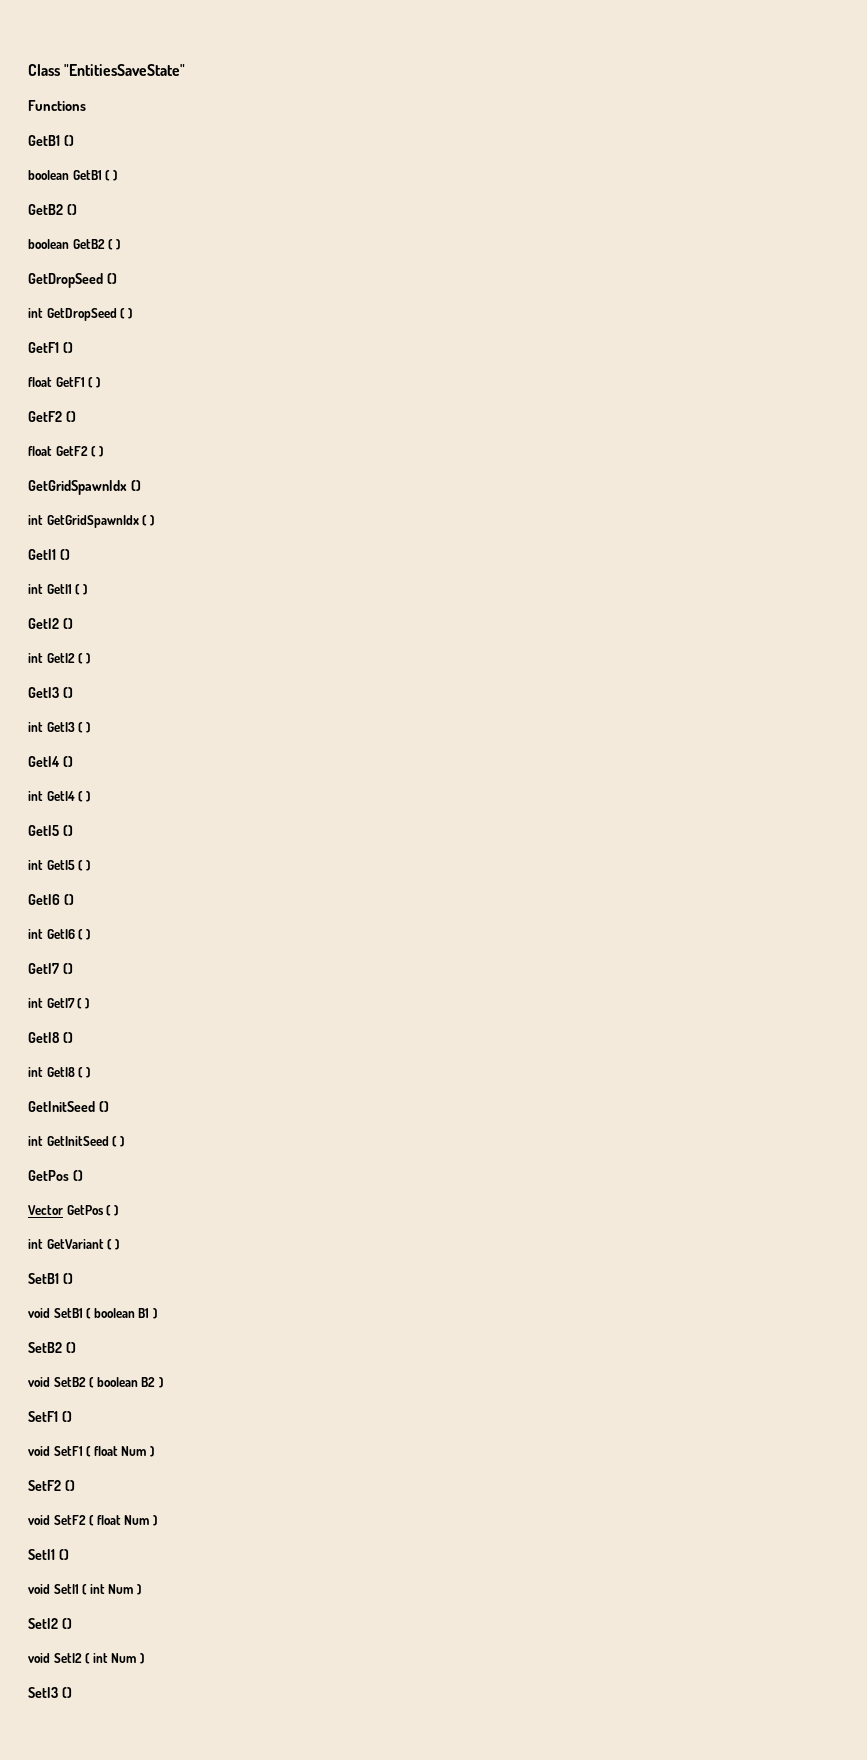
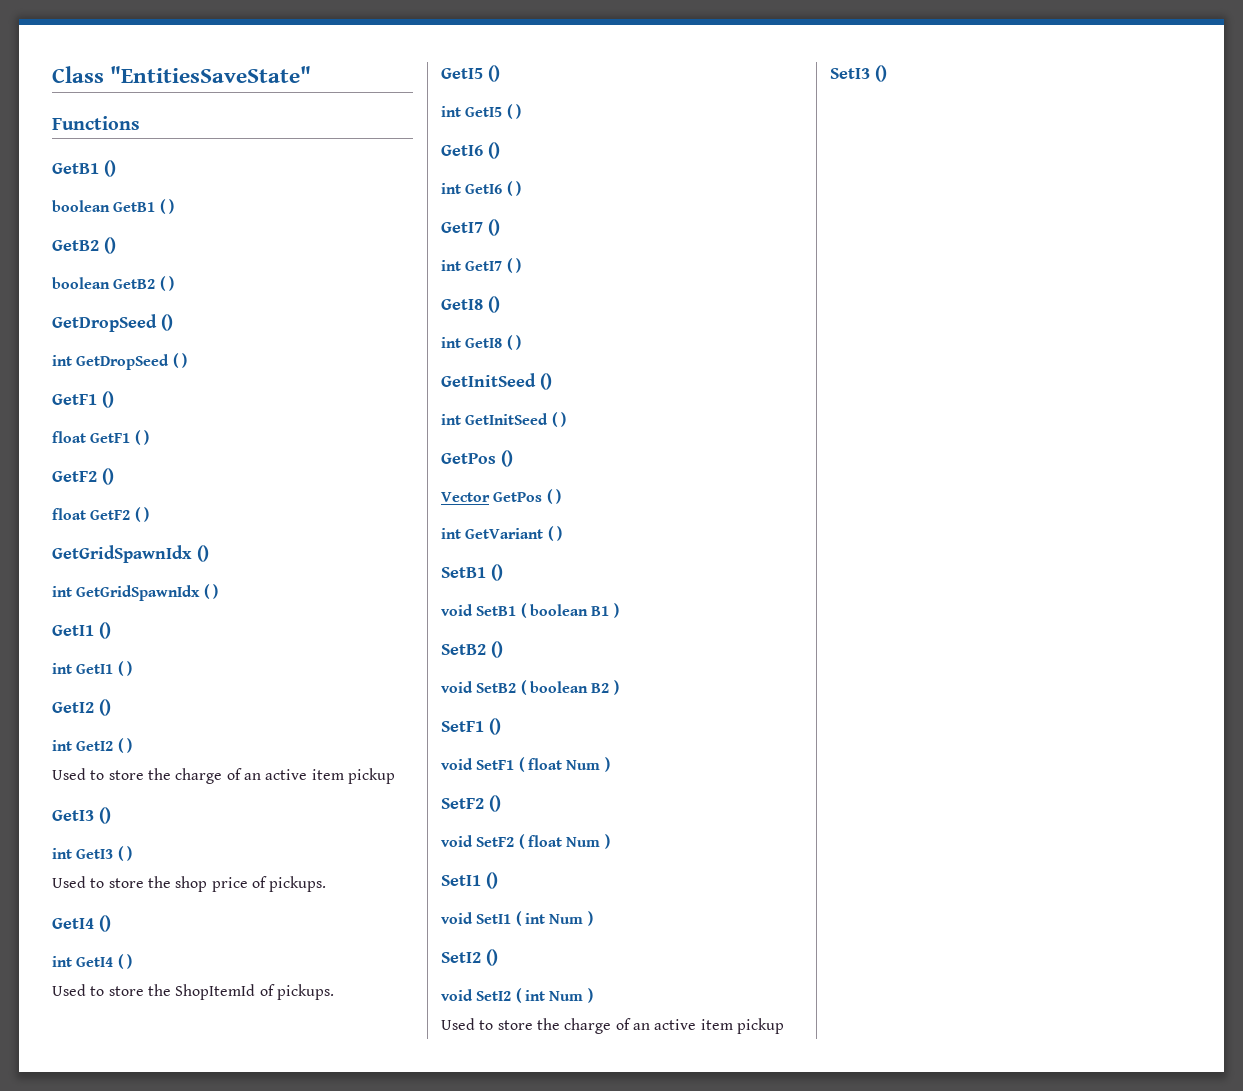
(90, 658) none -> [52,768,395,784] // Used to store the charge of an active item pickup
(90, 727) none -> [52,876,327,892] // Used to store the shop price of pickups.
(90, 796) none -> [52,984,334,1000] // Used to store the ShopItemId of pickups.
(144, 1658) none -> [441,1018,784,1034] // Used to store the charge of an active item pickup

